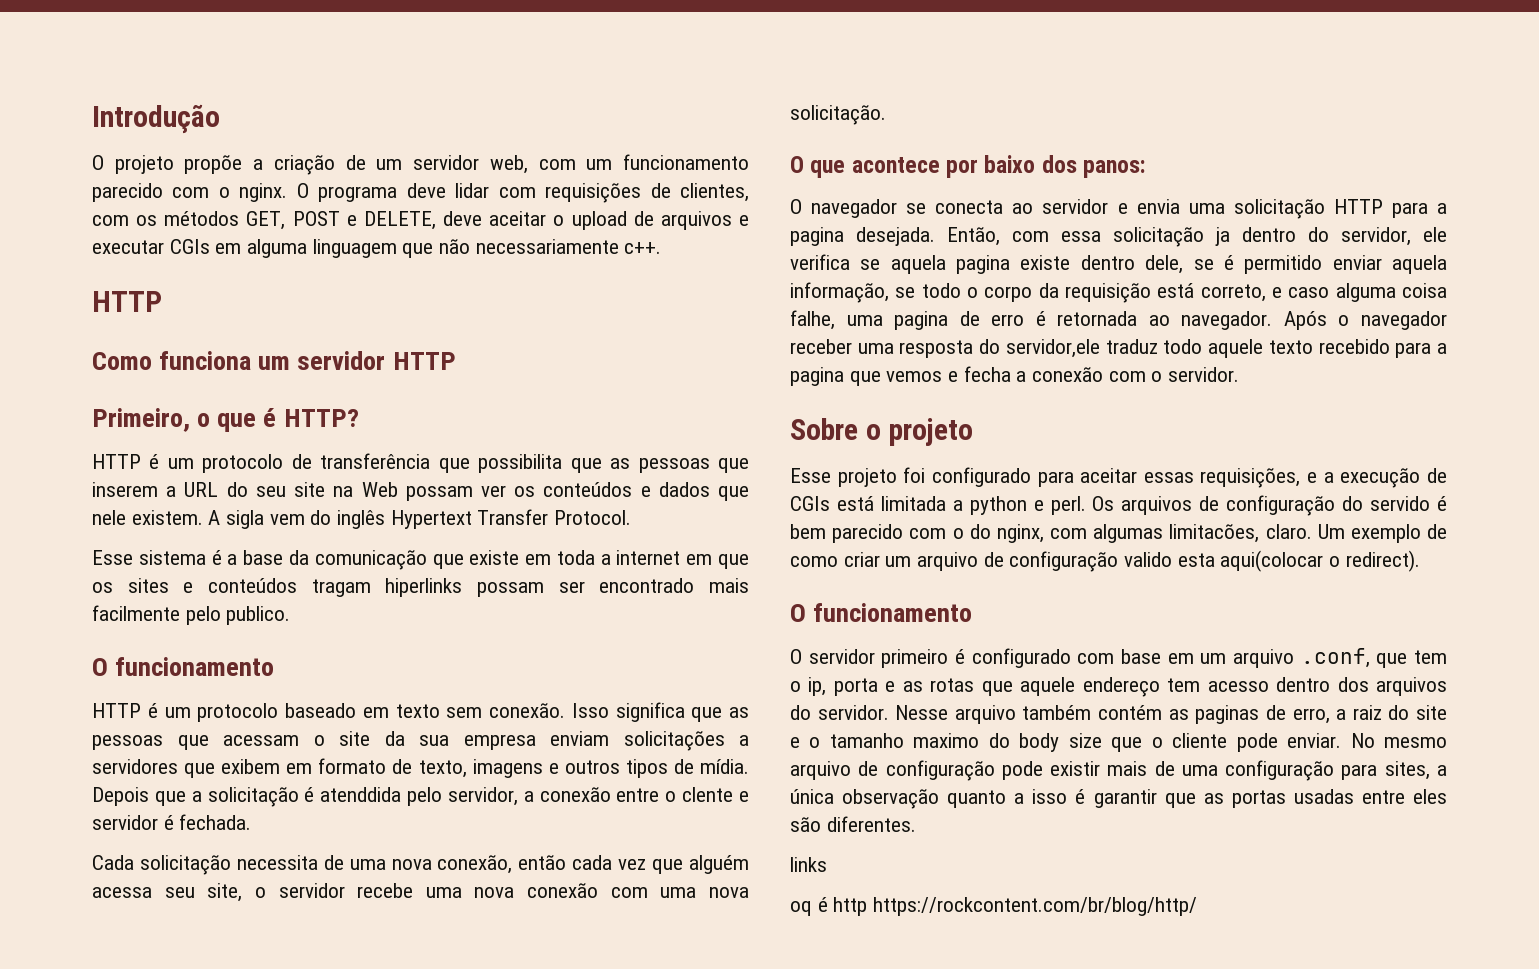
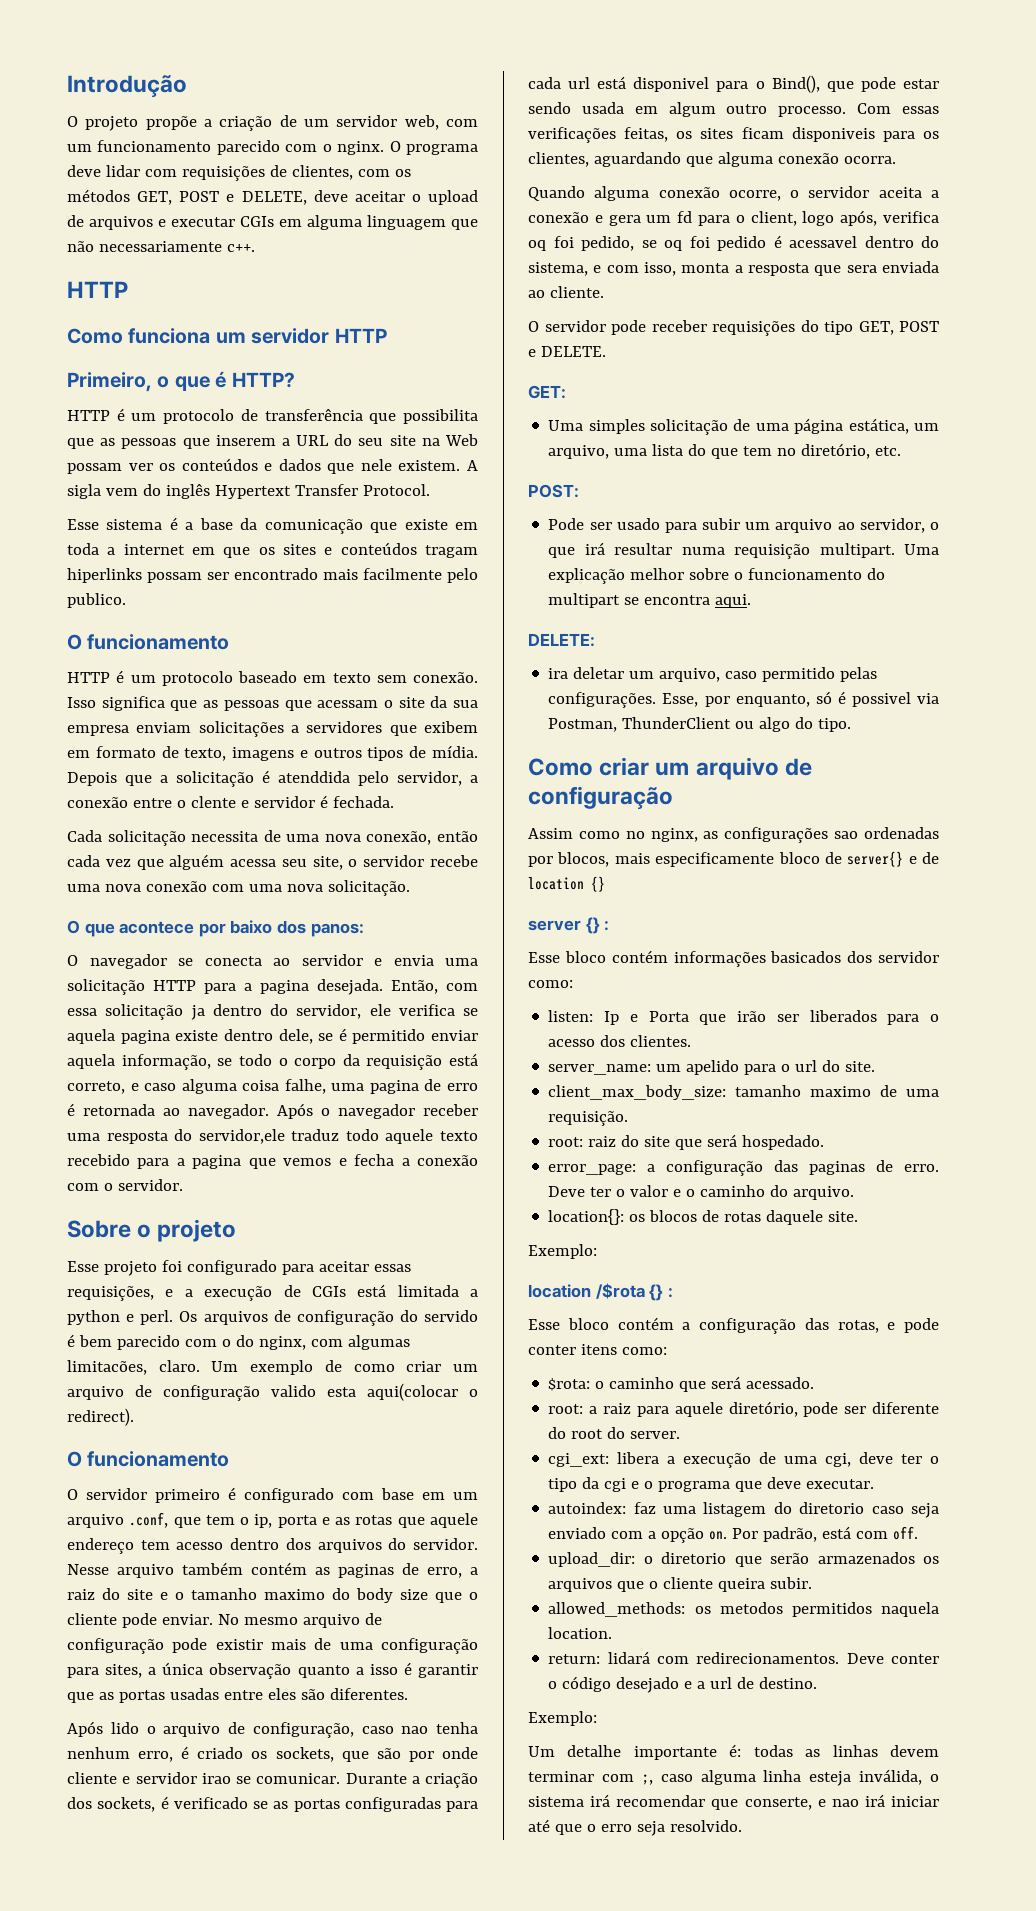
[790,857,827,872] [790,897,1198,916] links // oq é http https://rockcontent.com/br/blog/http/ -> [67,1721,478,1738] [67,1746,478,1762] [67,1772,478,1788] [67,1796,478,1812] [528,75,939,93] [528,102,940,117] [528,127,939,143] [528,152,896,167] [528,186,939,201] [528,210,939,226] [528,235,939,251] [528,261,939,276] [528,286,604,298] [528,320,939,336] [528,346,606,357] [528,385,566,399] [548,418,939,435] [548,443,902,459] [528,484,579,498] [548,518,939,533] [548,542,939,559] [548,568,886,584] [548,593,752,608] [528,633,595,647] [548,667,878,682] [548,691,939,708] [548,717,852,732] [528,757,812,780] [528,786,673,810] [528,827,939,843] [528,851,939,867] [528,876,605,892] [528,917,610,934] [528,950,939,967] [528,980,573,988] [548,1010,939,1025] [548,1035,692,1047] [548,1060,876,1075] [548,1085,939,1100] [548,1111,629,1126] [548,1134,825,1150] [548,1160,939,1176] [548,1185,855,1200] [548,1209,859,1225] [528,1244,597,1259] [528,1283,673,1301] [528,1317,939,1334] [528,1344,667,1355] [548,1376,815,1392] [548,1401,939,1417] [548,1427,681,1439] [548,1452,939,1468] [548,1477,875,1492] [548,1502,939,1518] [548,1526,919,1543] [548,1552,939,1567] [548,1577,813,1592] [548,1602,939,1617] [548,1627,613,1639] [548,1651,939,1664] [548,1676,818,1693] [528,1711,597,1726] [528,1744,940,1760] [528,1769,939,1786] [528,1794,939,1810] [528,1819,742,1836] Após lido o arquivo de configuração, caso nao tenha nenhum erro, é criado os sockets, que são por onde cliente e servidor irao se comunicar. Durante a criação dos sockets, é verificado se as portas configuradas para cada url está disponivel para o Bind(), que pode estar sendo usada em algum outro processo. Com essas verificações feitas, os sites ficam disponiveis para os clientes, aguardando que alguma conexão ocorra. // Quando alguma conexão ocorre, o servidor aceita a conexão e gera um fd para o client, logo após, verifica oq foi pedido, se oq foi pedido é acessavel dentro do sistema, e com isso, monta a resposta que sera enviada ao cliente. // O servidor pode receber requisições do tipo GET, POST e DELETE. // GET: // Uma simples solicitação de uma página estática, um arquivo, uma lista do que tem no diretório, etc. // POST: // Pode ser usado para subir um arquivo ao servidor, o que irá resultar numa requisição multipart. Uma explicação melhor sobre o funcionamento do multipart se encontra aqui. // DELETE: // ira deletar um arquivo, caso permitido pelas configurações. Esse, por enquanto, só é possivel via Postman, ThunderClient ou algo do tipo. // Como criar um arquivo de configuração // Assim como no nginx, as configurações sao ordenadas por blocos, mais especificamente bloco de server{} e de location {} // server {} : // Esse bloco contém informações basicados dos servidor como: // listen: Ip e Porta que irão ser liberados para o acesso dos clientes. // server_name: um apelido para o url do site. // client_max_body_size: tamanho maximo de uma requisição. // root: raiz do site que será hospedado. // error_page: a configuração das paginas de erro. Deve ter o valor e o caminho do arquivo. // location{}: os blocos de rotas daquele site. // Exemplo: // location /$rota {} : // Esse bloco contém a configuração das rotas, e pode conter itens como: // $rota: o caminho que será acessado. // root: a raiz para aquele diretório, pode ser diferente do root do server. // cgi_ext: libera a execução de uma cgi, deve ter o tipo da cgi e o programa que deve executar. // autoindex: faz uma listagem do diretorio caso seja enviado com a opção on. Por padrão, está com off. // upload_dir: o diretorio que serão armazenados os arquivos que o cliente queira subir. // allowed_methods: os metodos permitidos naquela location. // return: lidará com redirecionamentos. Deve conter o código desejado e a url de destino. // Exemplo: // Um detalhe importante é: todas as linhas devem terminar com ;, caso alguma linha esteja inválida, o sistema irá recomendar que conserte, e nao irá iniciar até que o erro seja resolvido.

